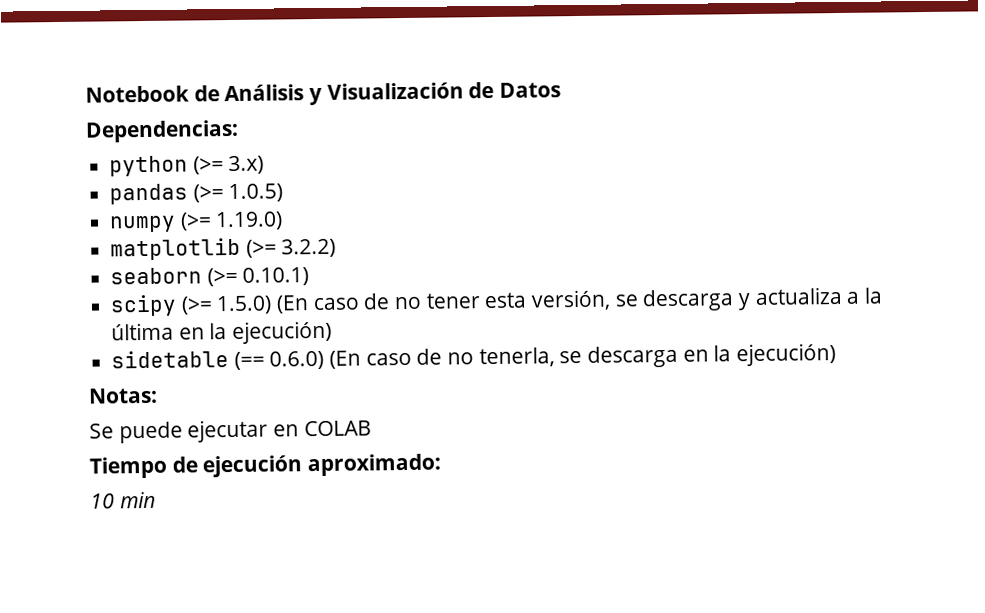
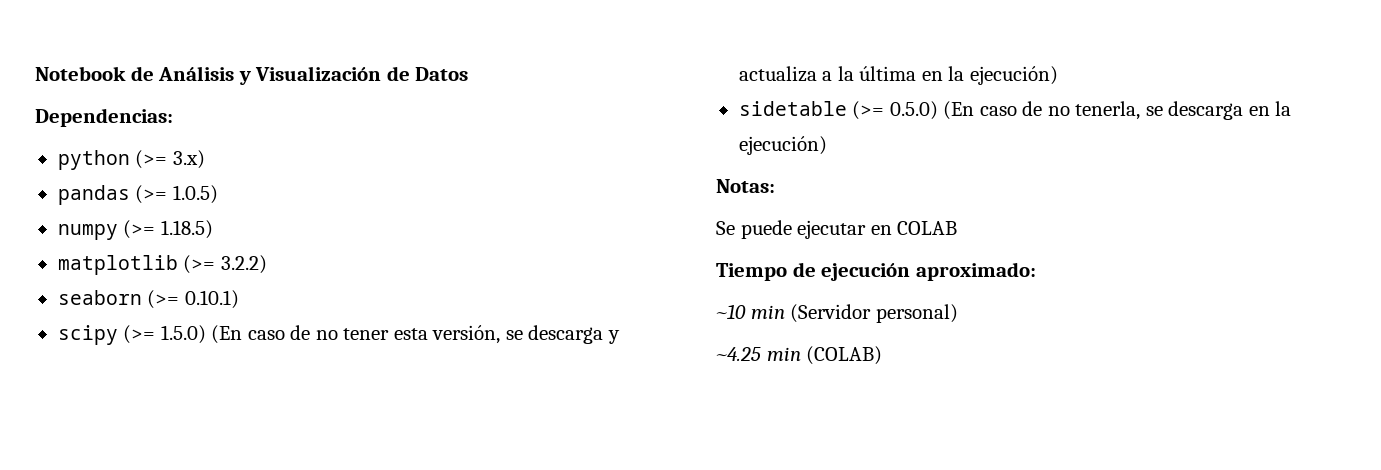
[215,211,284,231] 1.19.0) -> [160,220,213,239] 1.18.5)
[233,350,325,370] (== 0.6.0) -> [852,101,938,120] (>= 0.5.0)
[90,491,156,509] 10 min -> [716,304,958,323] [716,346,883,365] ~10 min (Servidor personal) // ~4.25 min (COLAB)

